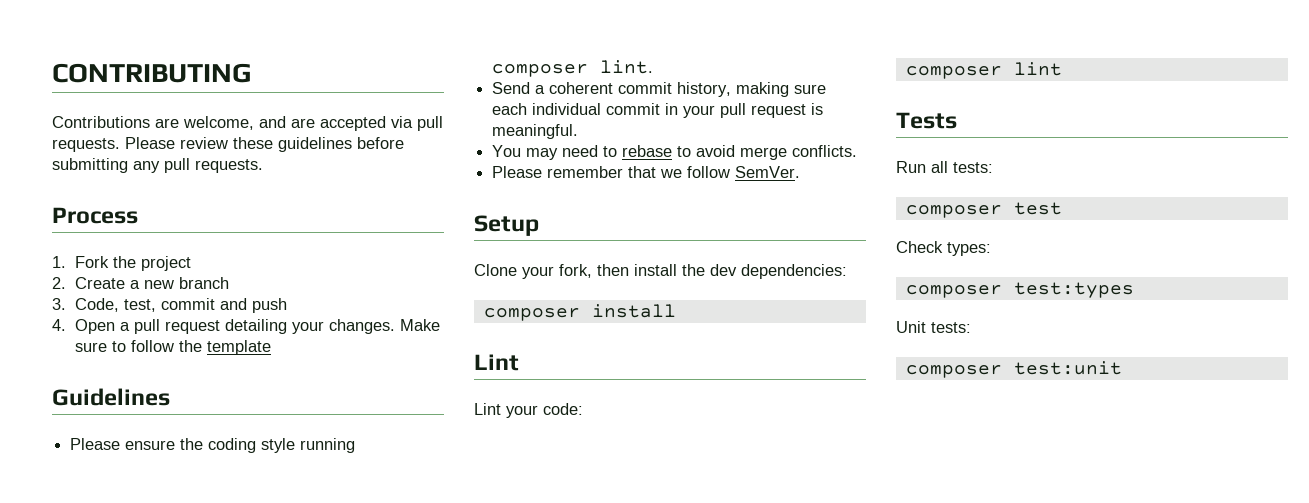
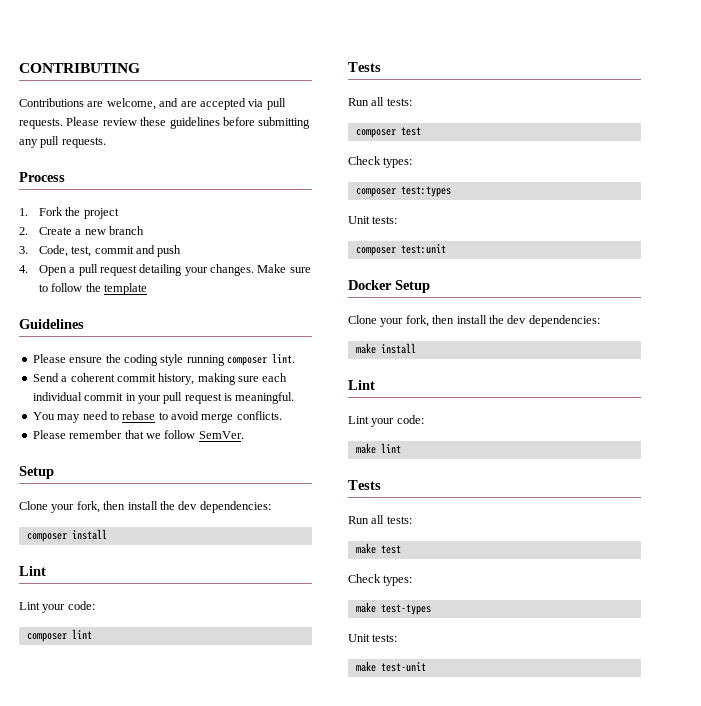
(1122, 368) none -> [348,280,430,293] [348,315,600,327] [355,343,416,354] [348,380,375,390] [348,415,424,427] [355,443,401,454] [348,480,381,490] [348,515,412,524] [355,543,401,554] [348,574,413,586] [355,602,431,615] [348,634,398,642] [355,661,426,672] // Docker Setup // Clone your fork, then install the dev dependencies: // make install // Lint // Lint your code: // make lint // Tests // Run all tests: // make test // Check types: // make test-types // Unit tests: // make test-unit

